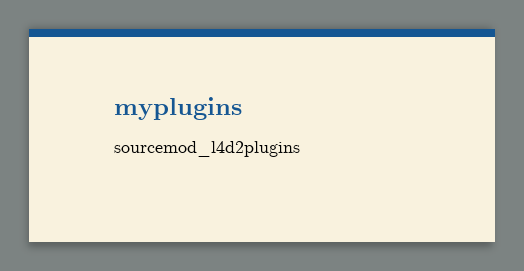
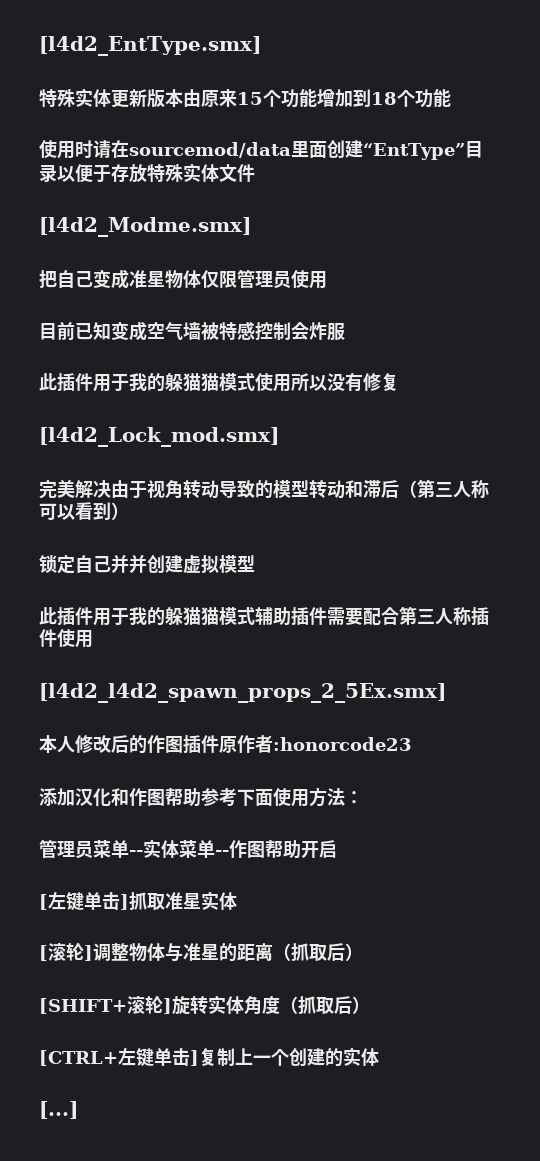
[114,97,242,120] [114,141,300,157] myplugins // sourcemod_l4d2plugins -> [39,36,261,56] [39,88,451,108] [39,140,483,160] [39,163,255,183] [39,217,251,237] [39,269,327,289] [39,321,345,341] [39,373,399,392] [39,427,279,447] [39,479,489,499] [39,502,129,520] [39,554,255,574] [39,606,489,626] [39,629,93,648] [39,683,446,703] [39,735,412,754] [39,787,363,807] [39,839,337,859] [39,891,237,911] [39,943,363,962] [39,995,370,1015] [39,1047,379,1067] [39,1101,78,1119] [l4d2_EntType.smx] // 特殊实体更新版本由原来15个功能增加到18个功能 // 使用时请在sourcemod/data里面创建“EntType”目录以便于存放特殊实体文件 // [l4d2_Modme.smx] // 把自己变成准星物体仅限管理员使用 // 目前已知变成空气墙被特感控制会炸服 // 此插件用于我的躲猫猫模式使用所以没有修复 // [l4d2_Lock_mod.smx] // 完美解决由于视角转动导致的模型转动和滞后（第三人称可以看到） // 锁定自己并并创建虚拟模型 // 此插件用于我的躲猫猫模式辅助插件需要配合第三人称插件使用 // [l4d2_l4d2_spawn_props_2_5Ex.smx] // 本人修改后的作图插件原作者:honorcode23 // 添加汉化和作图帮助参考下面使用方法： // 管理员菜单--实体菜单--作图帮助开启 // [左键单击]抓取准星实体 // [滚轮]调整物体与准星的距离（抓取后） // [SHIFT+滚轮]旋转实体角度（抓取后） // [CTRL+左键单击]复制上一个创建的实体 // [...]

